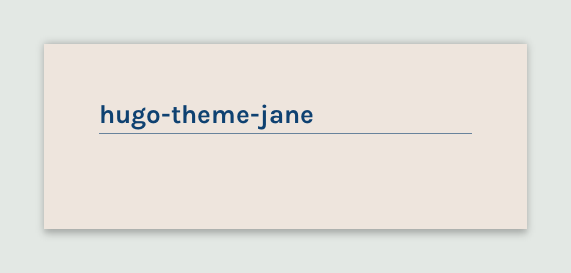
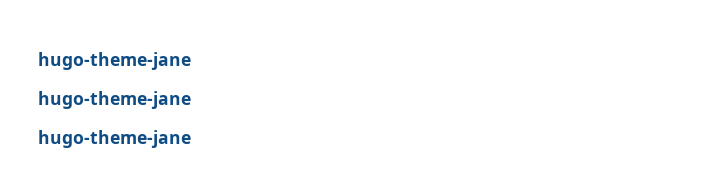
[99,104,314,130] hugo-theme-jane -> [38,52,191,70] [38,91,191,109] [38,130,191,148] hugo-theme-jane // hugo-theme-jane // hugo-theme-jane

